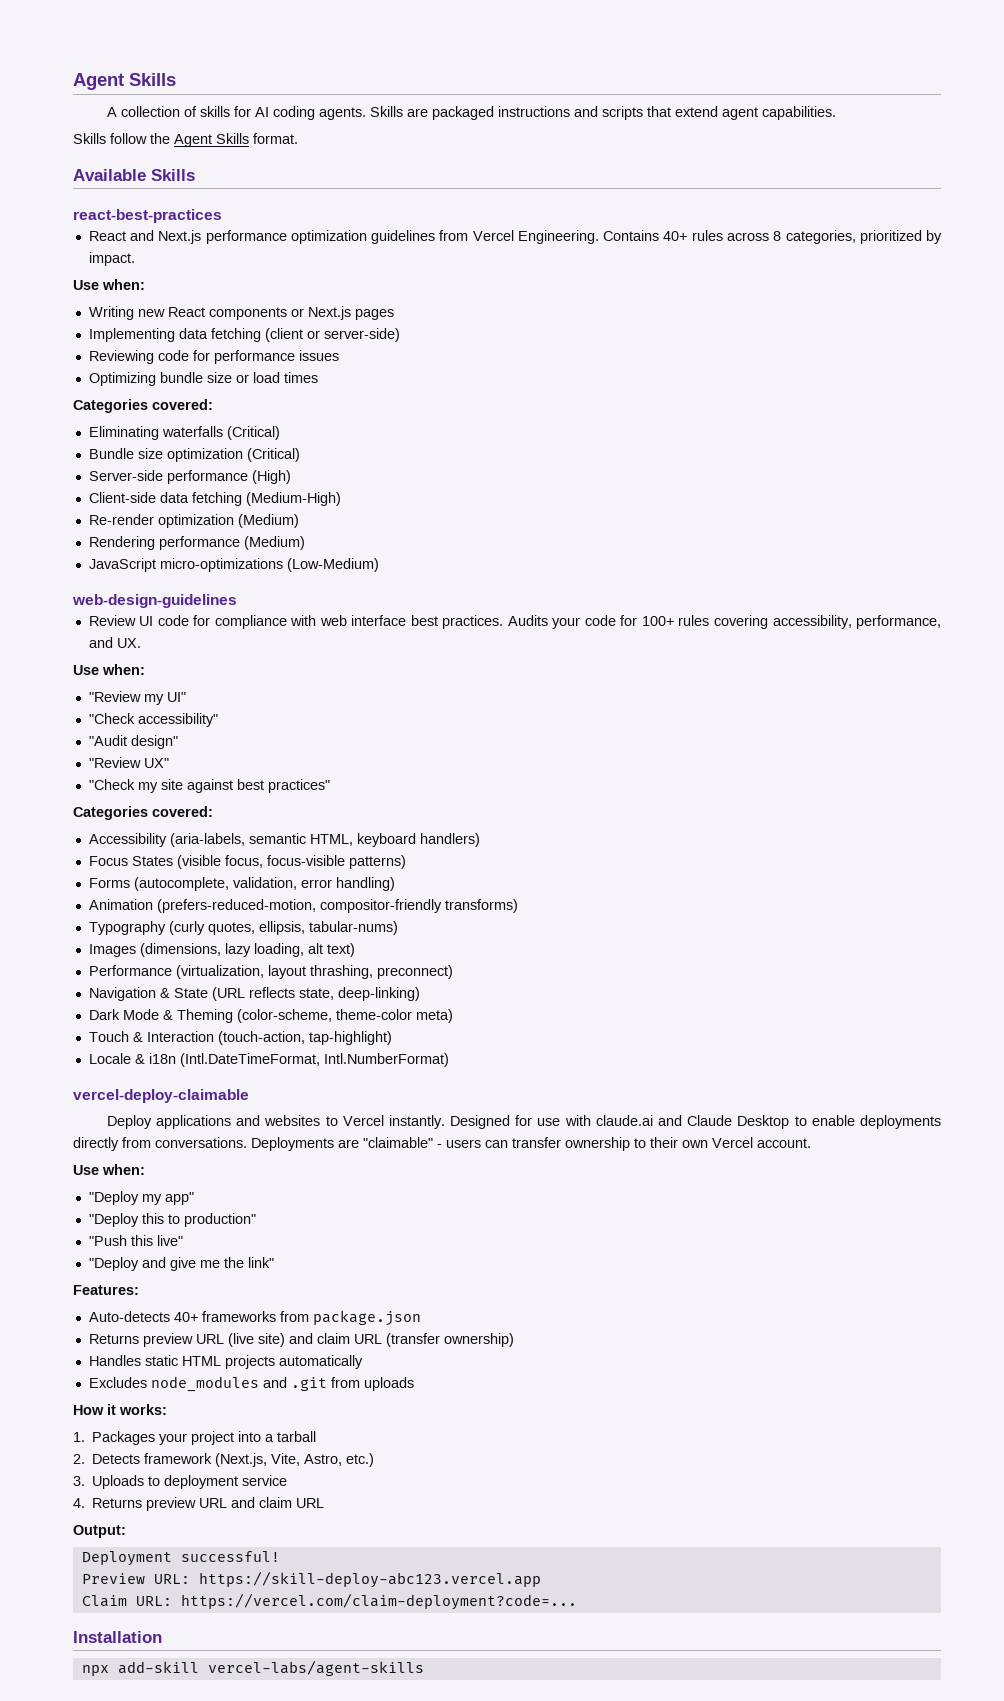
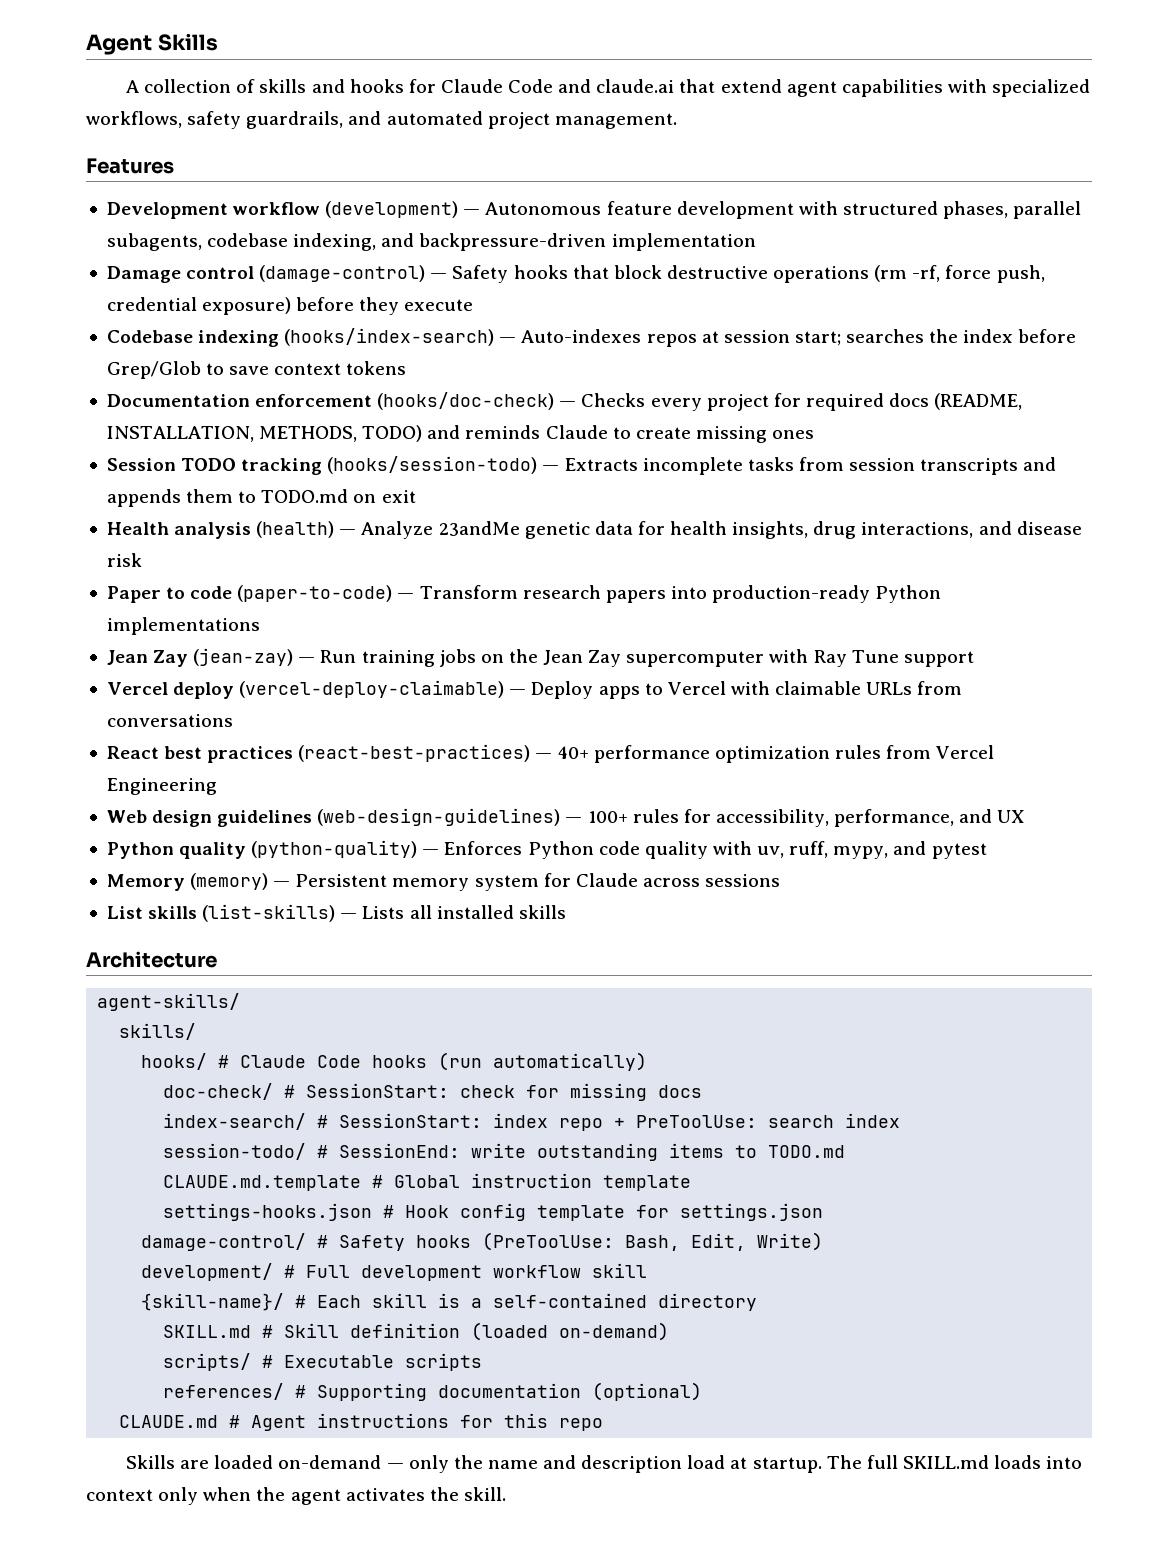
[233,106,836,120] [73,133,298,147] [73,169,195,181] [73,209,222,223] [88,230,202,244] for AI coding agents. Skills are packaged instructions and scripts that extend agent capabilities. // Skills follow the Agent Skills format. // Available Skills // react-best-practices // React and Next.js -> [311,79,1091,97] [86,111,677,129] [86,158,174,174] [106,201,1082,219] [106,233,756,251] [106,265,1045,283] [106,297,474,315] [106,328,1077,347] [106,361,407,379] [106,392,1023,411] [106,425,815,443] [106,456,1057,475] [106,489,416,507] [106,521,1082,539] [106,553,142,567] [106,585,942,603] [106,617,260,635] [106,648,974,667] [106,680,963,699] [106,714,233,727] [106,744,589,763] and hooks for Claude Code and claude.ai that extend agent capabilities with specialized workflows, safety guardrails, and automated project management. // Features // Development workflow (development) — Autonomous feature development with structured phases, parallel subagents, codebase indexing, and backpressure-driven implementation // Damage control (damage-control) — Safety hooks that block destructive operations (rm -rf, force push, credential exposure) before they execute // Codebase indexing (hooks/index-search) — Auto-indexes repos at session start; searches the index before Grep/Glob to save context tokens // Documentation enforcement (hooks/doc-check) — Checks every project for required docs (README, INSTALLATION, METHODS, TODO) and reminds Claude to create missing ones // Session TODO tracking (hooks/session-todo) — Extracts incomplete tasks from session transcripts and appends them to TODO.md on exit // Health analysis (health) — Analyze 23andMe genetic data for health insights, drug interactions, and disease risk // Paper to code (paper-to-code) — Transform research papers into production-ready Python implementations // Jean Zay (jean-zay) — Run training jobs on the Jean Zay supercomputer with Ray Tune support // Vercel deploy (vercel-deploy-claimable) — Deploy apps to Vercel with claimable URLs from conversations // React best practices (react-best-practices) — 40+
[371,230,436,244] guidelines -> [834,745,881,759] rules
[517,230,942,244] [88,252,135,266] [73,279,145,290] [88,306,394,320] [88,328,400,342] [88,350,339,364] [88,372,318,386] [73,399,213,413] [88,426,280,440] [88,448,300,462] [88,470,291,484] [88,492,341,506] [88,514,299,528] [88,536,305,550] [88,558,379,572] [72,594,237,608] [88,615,638,629] Engineering. Contains 40+ rules across 8 categories, prioritized by impact. // Use when: // Writing new React components or Next.js pages // Implementing data fetching (client or server-side) // Reviewing code for performance issues // Optimizing bundle size or load times // Categories covered: // Eliminating waterfalls (Critical) // Bundle size optimization (Critical) // Server-side performance (High) // Client-side data fetching (Medium-High) // Re-render optimization (Medium) // Rendering performance (Medium) // JavaScript micro-optimizations (Low-Medium) // web-design-guidelines // Review UI code for compliance with web interface best practices. Audits your code for -> [106,778,217,795] [106,808,583,827] Engineering // Web design guidelines (web-design-guidelines) —
[713,615,768,629] covering -> [683,809,711,823] for
[116,638,141,648] [73,664,145,675] [88,691,186,705] [88,713,218,727] [88,735,178,749] [88,757,169,768] [88,779,330,793] [73,806,213,820] [88,833,480,847] [88,855,406,869] [88,877,395,891] [88,899,518,913] [88,921,398,935] [88,943,355,957] [88,965,453,979] [88,987,420,1001] [88,1009,453,1023] [88,1031,392,1045] [88,1053,449,1067] [73,1089,249,1103] [106,1115,942,1129] [73,1137,811,1151] [73,1164,145,1175] [88,1191,194,1205] [88,1213,256,1227] [88,1235,183,1246] [88,1257,274,1271] [73,1285,139,1295] [88,1310,421,1326] [88,1333,514,1347] [88,1355,363,1369] [88,1376,414,1392] [73,1404,167,1415] [73,1431,317,1445] [73,1453,375,1467] [73,1475,288,1489] [73,1497,325,1511] [73,1525,126,1538] [81,1551,280,1566] [81,1571,541,1588] [81,1593,577,1610] [73,1631,162,1643] [81,1660,424,1676] UX. // Use when: // "Review my UI" // "Check accessibility" // "Audit design" // "Review UX" // "Check my site against best practices" // Categories covered: // Accessibility (aria-labels, semantic HTML, keyboard handlers) // Focus States (visible focus, focus-visible patterns) // Forms (autocomplete, validation, error handling) // Animation (prefers-reduced-motion, compositor-friendly transforms) // Typography (curly quotes, ellipsis, tabular-nums) // Images (dimensions, lazy loading, alt text) // Performance (virtualization, layout thrashing, preconnect) // Navigation & State (URL reflects state, deep-linking) // Dark Mode & Theming (color-scheme, theme-color meta) // Touch & Interaction (touch-action, tap-highlight) // Locale & i18n (Intl.DateTimeFormat, Intl.NumberFormat) // vercel-deploy-claimable // Deploy applications and websites to Vercel instantly. Designed for use with claude.ai and Claude Desktop to enable deployments directly from conversations. Deployments are "claimable" - users can transfer ownership to their own Vercel account. // Use when: // "Deploy my app" // "Deploy this to production" // "Push this live" // "Deploy and give me the link" // Features: // Auto-detects 40+ frameworks from package.json // Returns preview URL (live site) and claim URL (transfer ownership) // Handles static HTML projects automatically // Excludes node_modules and .git from uploads // How it works: // 1. Packages your project into a tarball // 2. Detects framework (Next.js, Vite, Astro, etc.) // 3. Uploads to deployment service // 4. Returns preview URL and claim URL // Output: // Deployment successful! // Preview URL: https://skill-deploy-abc123.vercel.app // Claim URL: https://vercel.com/claim-deployment?code=... // Installation // npx add-skill vercel-labs/agent-skills -> [997,810,1026,823] [106,840,987,859] [106,873,781,891] [106,904,566,922] [86,951,217,968] [97,993,241,1011] [119,1023,197,1040] [141,1052,648,1071] [163,1083,703,1101] [163,1113,901,1131] [163,1143,846,1161] [163,1173,692,1191] [163,1203,824,1221] [141,1232,824,1251] [141,1263,648,1281] [141,1293,758,1311] [163,1322,670,1341] [163,1353,483,1371] [163,1382,703,1401] [119,1413,604,1431] [126,1455,1083,1473] [86,1487,506,1505] UX // Python quality (python-quality) — Enforces Python code quality with uv, ruff, mypy, and pytest // Memory (memory) — Persistent memory system for Claude across sessions // List skills (list-skills) — Lists all installed skills // Architecture // agent-skills/ // skills/ // hooks/ # Claude Code hooks (run automatically) // doc-check/ # SessionStart: check for missing docs // index-search/ # SessionStart: index repo + PreToolUse: search index // session-todo/ # SessionEnd: write outstanding items to TODO.md // CLAUDE.md.template # Global instruction template // settings-hooks.json # Hook config template for settings.json // damage-control/ # Safety hooks (PreToolUse: Bash, Edit, Write) // development/ # Full development workflow skill // {skill-name}/ # Each skill is a self-contained directory // SKILL.md # Skill definition (loaded on-demand) // scripts/ # Executable scripts // references/ # Supporting documentation (optional) // CLAUDE.md # Agent instructions for this repo // Skills are loaded on-demand — only the name and description load at startup. The full SKILL.md loads into context only when the agent activates the skill.

